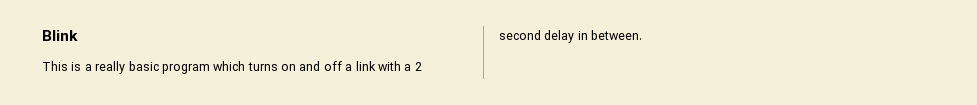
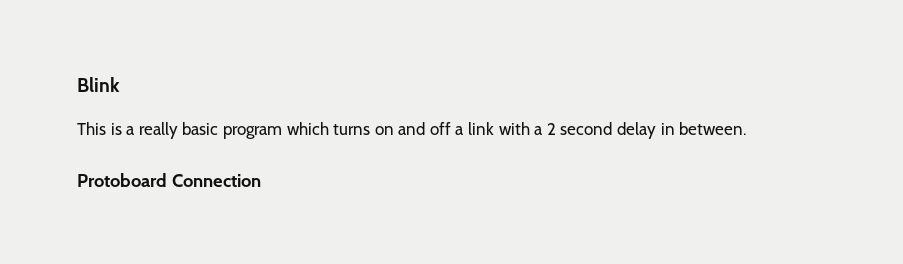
(643, 35) none -> [77,173,261,187] // Protoboard Connection

